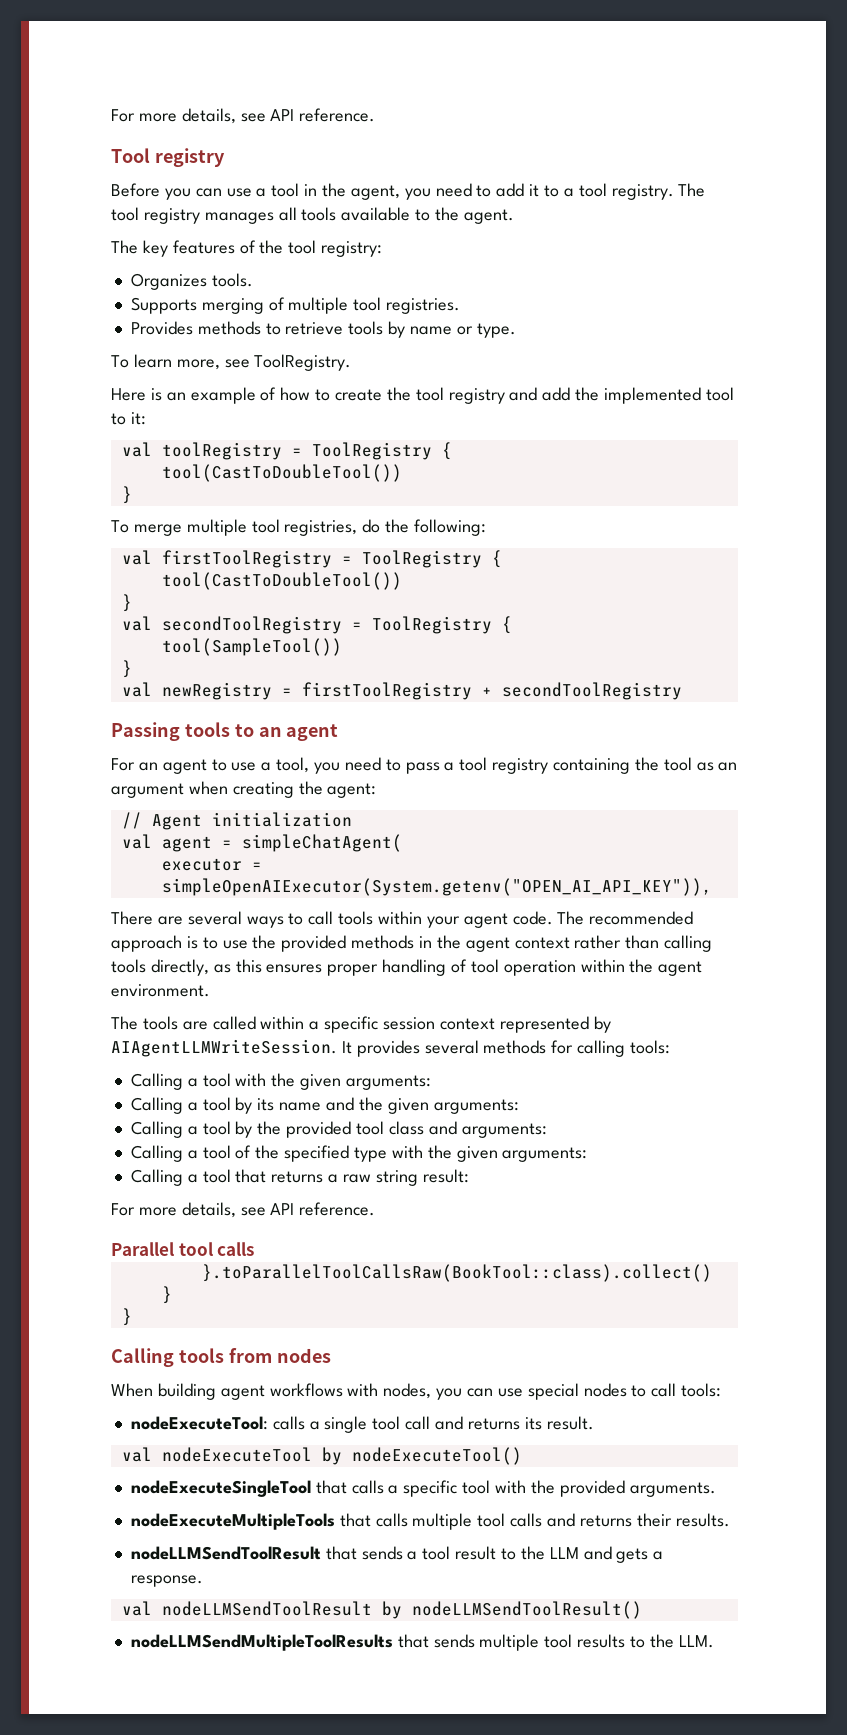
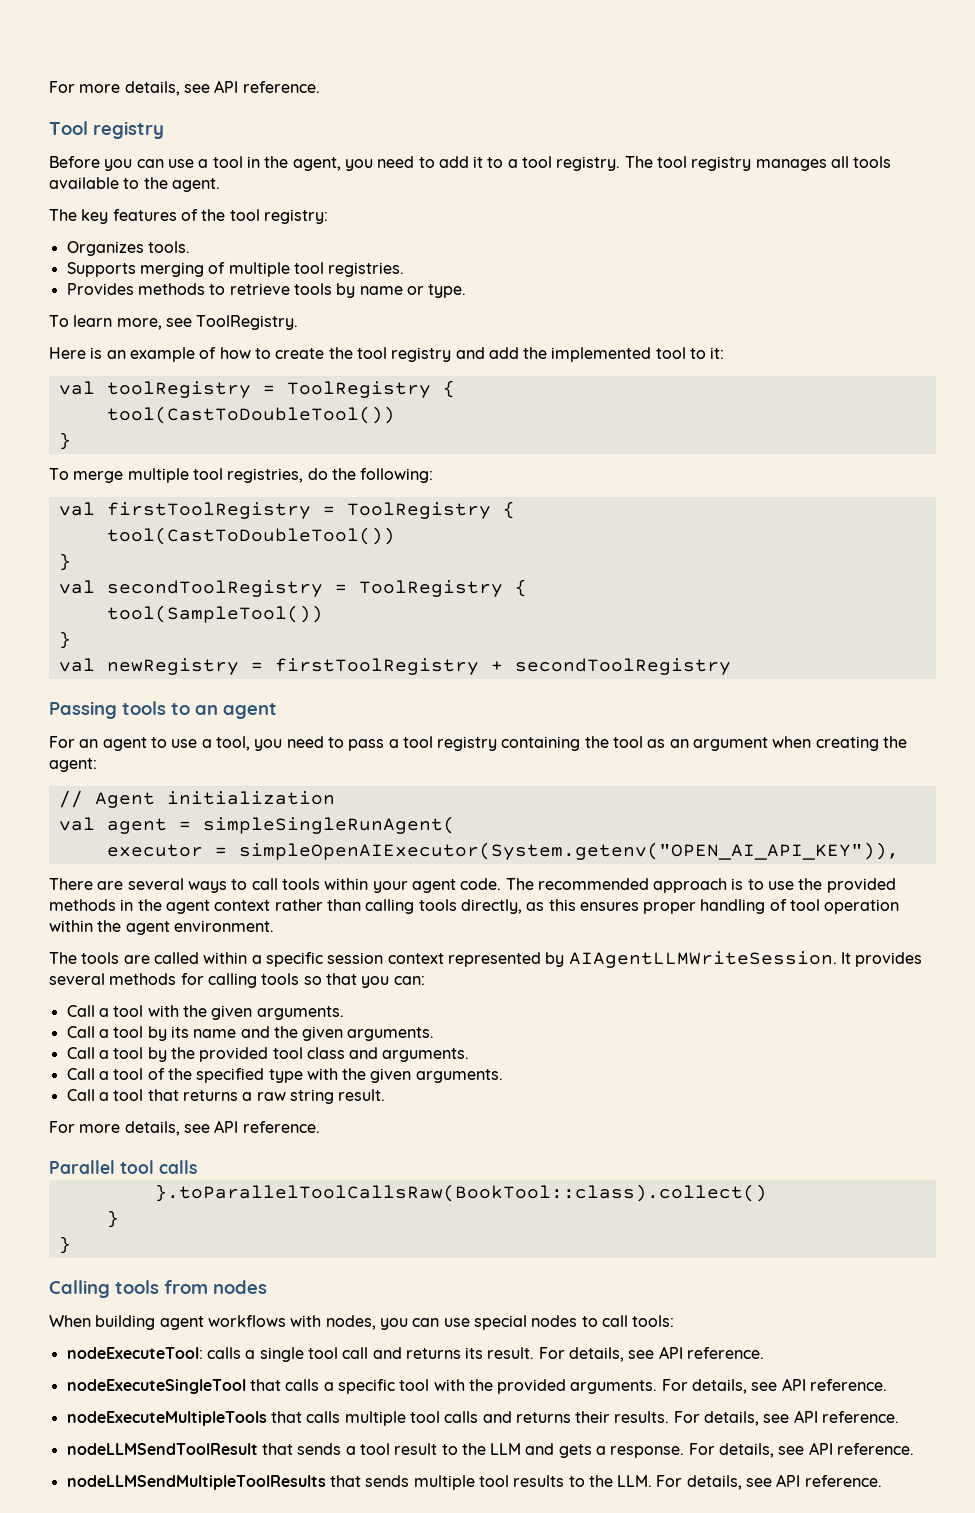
[241,834,402,852] simpleChatAgent( -> [202,816,455,834] simpleSingleRunAgent(
[630,1040,671,1054] [130,1073,183,1090] tools: // Calling -> [261,973,425,988] [66,1005,95,1017] tools so that you can: // Call
[345,1075,431,1090] [130,1097,183,1114] arguments: // Calling -> [256,1006,344,1020] [66,1026,95,1038] arguments. // Call
[433,1099,519,1114] [130,1121,183,1138] arguments: // Calling -> [347,1027,435,1041] [66,1047,95,1059] arguments. // Call
[461,1123,547,1138] [130,1145,183,1162] arguments: // Calling -> [382,1048,470,1062] [66,1068,95,1080] arguments. // Call
[502,1147,588,1162] [130,1169,183,1186] arguments: // Calling -> [415,1069,503,1083] [66,1089,95,1101] arguments. // Call
[422,1169,469,1183] result: -> [338,1089,386,1101] result.
[121,1447,522,1465] // val nodeExecuteTool by nodeExecuteTool() -> [538,1346,765,1362] For details, see API reference.
(716, 1489) none -> [661,1378,888,1394] For details, see API reference.
(730, 1520) none -> [673,1410,900,1426] For details, see API reference.
[121,1601,642,1619] // val nodeLLMSendToolResult by nodeLLMSendToolResult() -> [688,1442,915,1458] For details, see API reference.
(714, 1641) none -> [656,1474,882,1490] For details, see API reference.

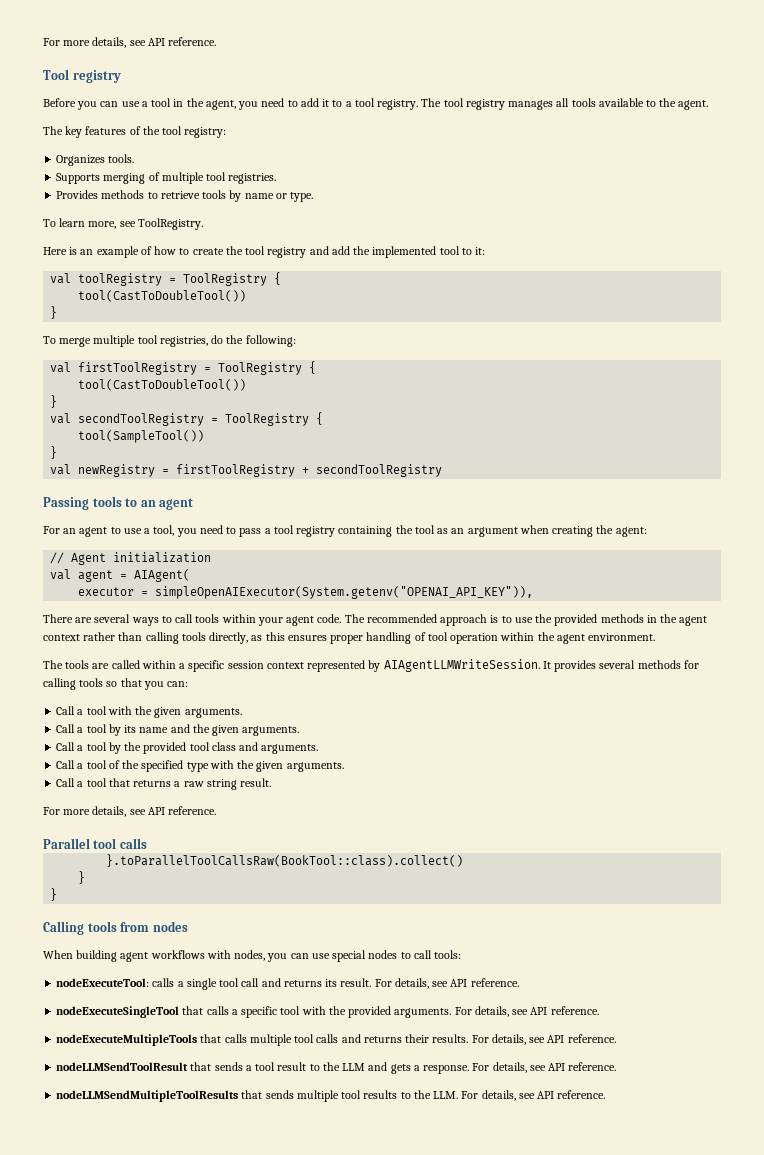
[202,816,455,834] simpleSingleRunAgent( -> [134,569,191,582] AIAgent(
[238,842,899,860] simpleOpenAIExecutor(System.getenv("OPEN_AI_API_KEY")), -> [155,586,534,599] simpleOpenAIExecutor(System.getenv("OPENAI_API_KEY")),

